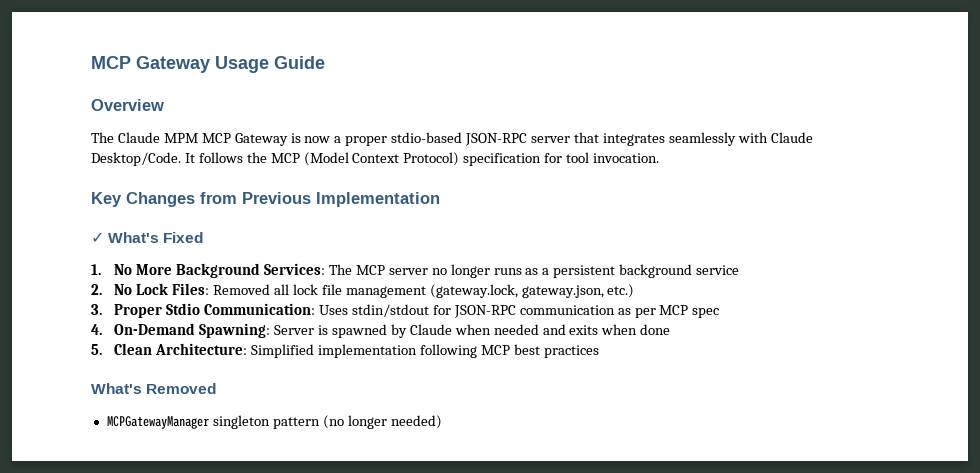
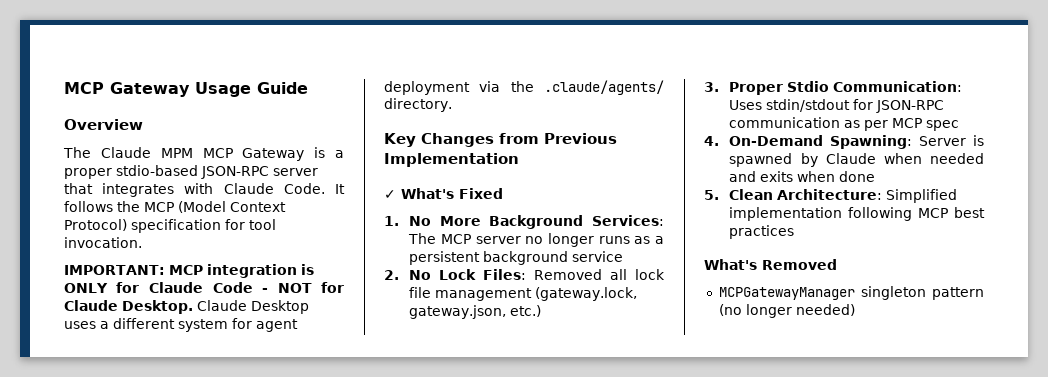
[304,136,331,143] now -> (326, 152) none
[668,132,736,146] seamlessly -> (175, 190) none
[91,152,181,166] Desktop/Code. -> [283,183,325,194] Code.
(660, 158) none -> [64,264,314,278] [64,282,344,293] [64,300,309,314] [64,318,298,332] [384,80,664,95] [384,98,452,112] // IMPORTANT: MCP integration is ONLY for Claude Code - NOT for Claude Desktop. Claude Desktop uses a different system for agent deployment via the .claude/agents/ directory.

